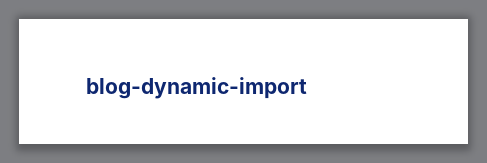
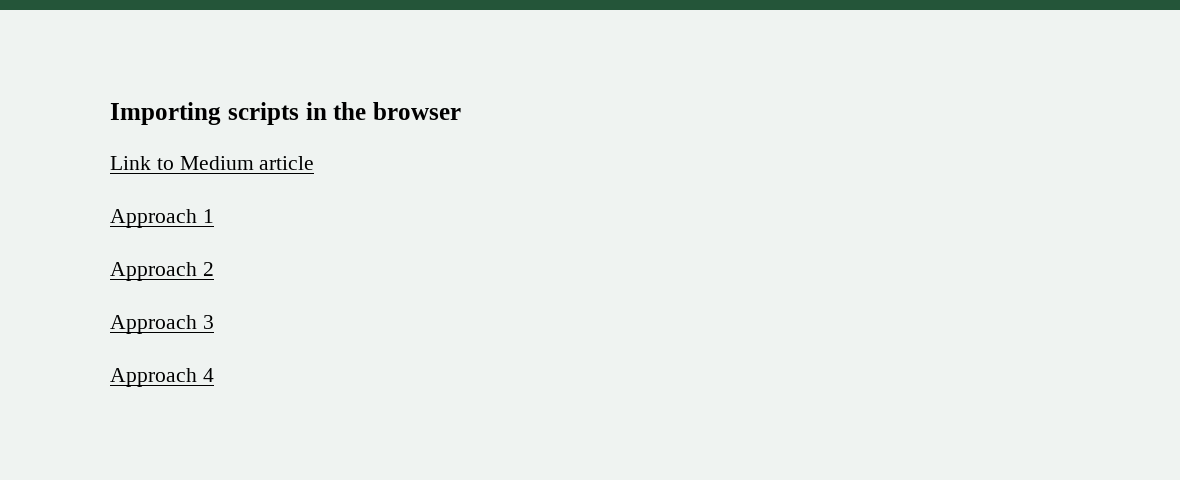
[86,77,307,99] blog-dynamic-import -> [110,102,461,125] [110,156,315,170] [110,209,214,228] [110,262,214,281] [110,315,214,334] [110,368,214,387] Importing scripts in the browser // Link to Medium article // Approach 1 // Approach 2 // Approach 3 // Approach 4

